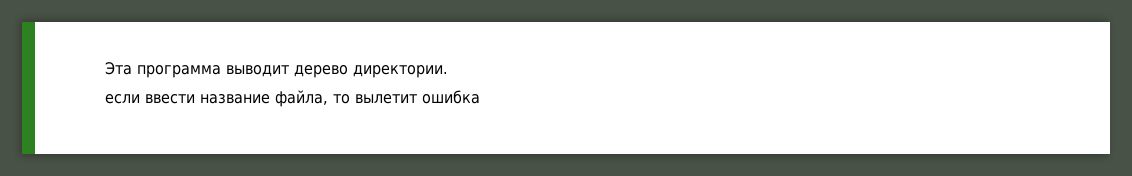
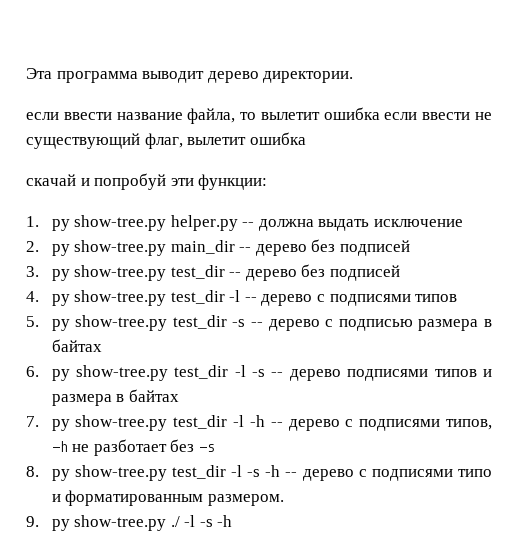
(480, 97) none -> [384,112,492,120] [26,132,306,149] [26,173,268,190] [26,215,464,231] [26,239,411,256] [26,264,401,281] [26,290,458,306] [26,315,493,331] [51,339,102,352] [26,365,493,381] [51,389,179,406] [26,415,493,431] [51,439,215,456] [26,465,492,481] [51,490,284,506] [26,515,233,531] если ввести не существующий флаг, вылетит ошибка // скачай и попробуй эти функции: // 1. py show-tree.py helper.py -- должна выдать исключение // 2. py show-tree.py main_dir -- дерево без подписей // 3. py show-tree.py test_dir -- дерево без подписей // 4. py show-tree.py test_dir -l -- дерево c подписями типов // 5. py show-tree.py test_dir -s -- дерево c подписью размера в байтах // 6. py show-tree.py test_dir -l -s -- дерево подписями типов и размера в байтах // 7. py show-tree.py test_dir -l -h -- дерево c подписями типов, -h не разботает без -s // 8. py show-tree.py test_dir -l -s -h -- дерево c подписями типо и форматированным размером. // 9. py show-tree.py ./ -l -s -h

